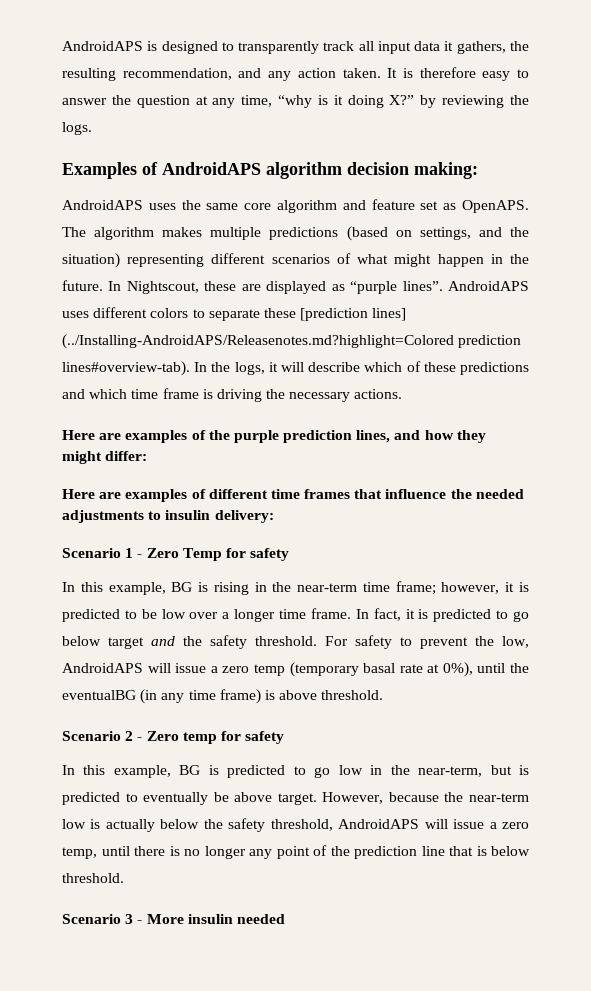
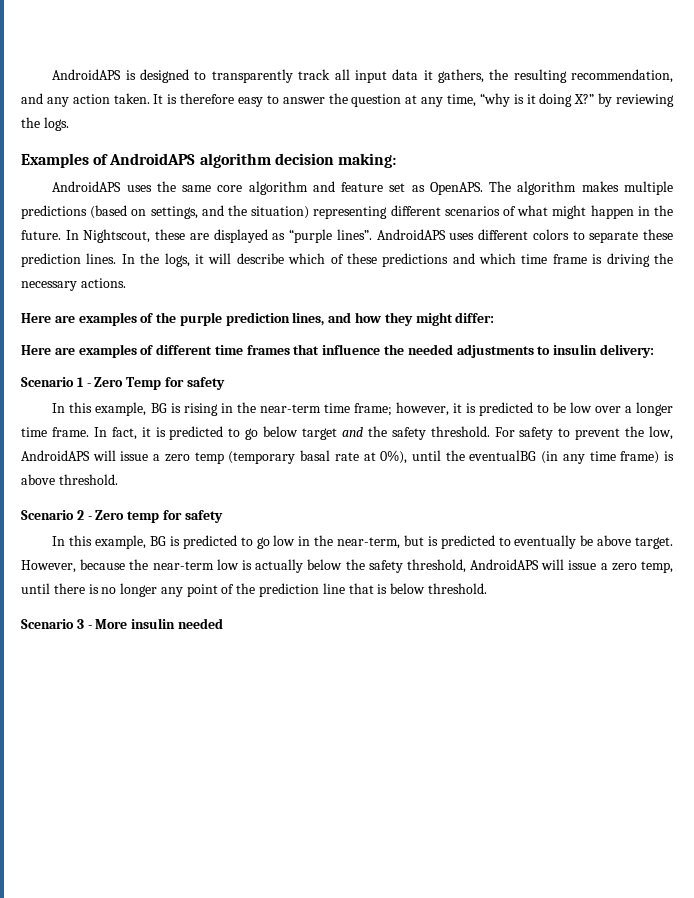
[300,308,407,321] [62,334,522,349] [62,361,190,376] [prediction lines] (../Installing-AndroidAPS/Releasenotes.md?highlight=Colored prediction lines#overview-tab). -> [21,253,117,267] prediction lines.

